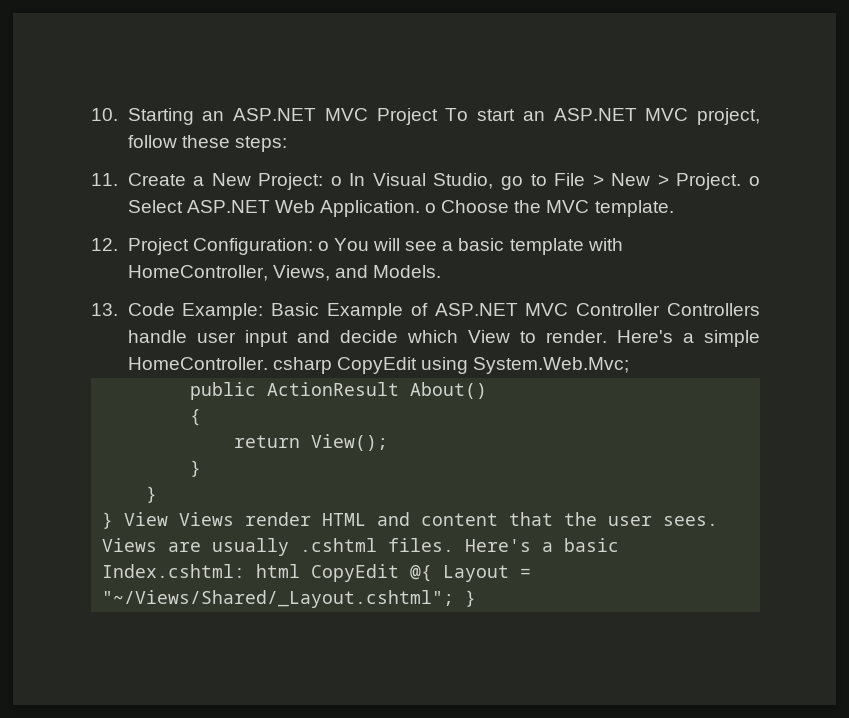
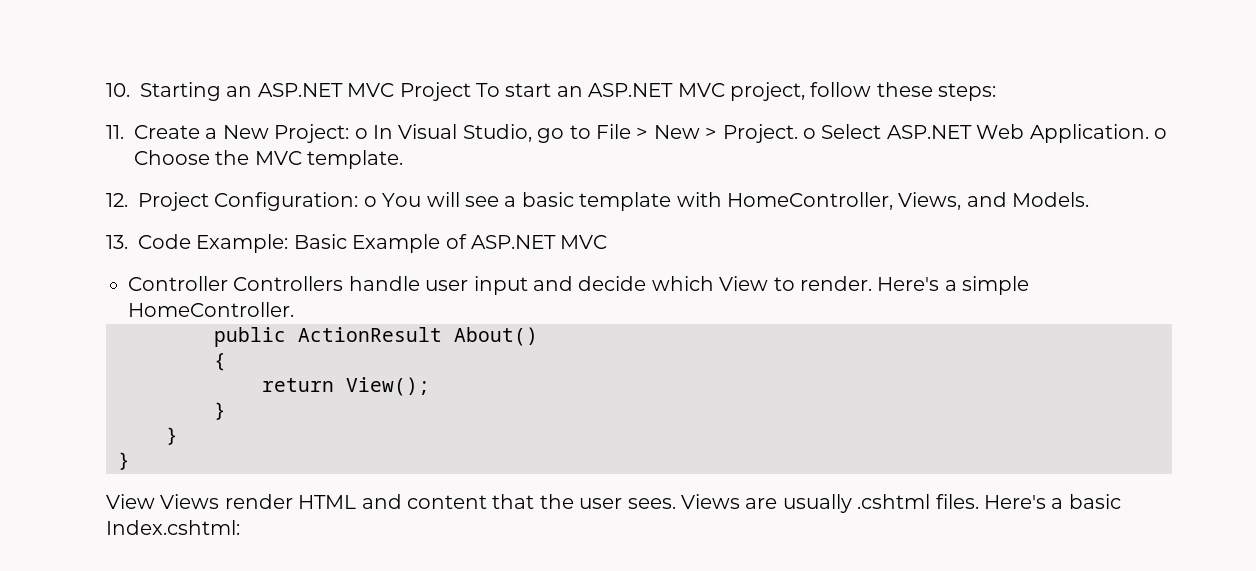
(569, 309) none -> (608, 242) //
[272,357,630,374] csharp CopyEdit using System.Web.Mvc; -> (294, 309) none
(114, 520) none -> (130, 461) //
[256,564,532,582] [102,590,477,608] html CopyEdit @{ Layout = "~/Views/Shared/_Layout.cshtml"; } -> (240, 527) none

